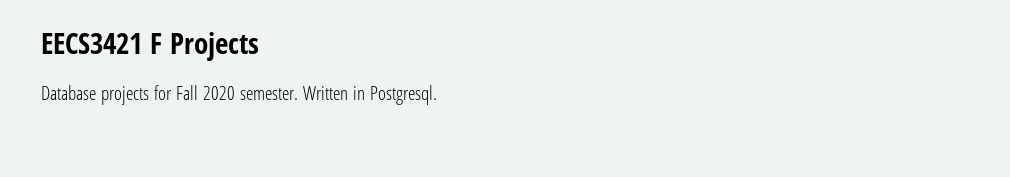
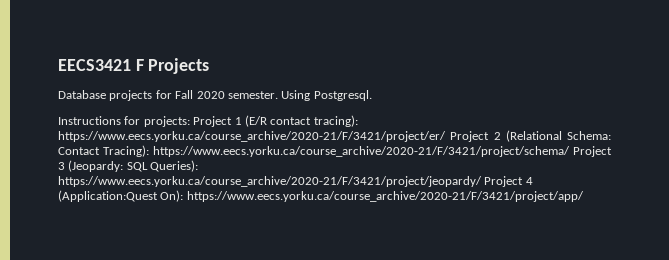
[302,86,365,100] Written in -> [281,90,311,101] Using
(437, 95) none -> [58,115,358,127] [58,130,611,142] [58,145,612,157] [58,160,199,172] [58,176,533,187] [58,190,584,202] // Instructions for projects: Project 1 (E/R contact tracing): https://www.eecs.yorku.ca/course_archive/2020-21/F/3421/project/er/ Project 2 (Relational Schema: Contact Tracing): https://www.eecs.yorku.ca/course_archive/2020-21/F/3421/project/schema/ Project 3 (Jeopardy: SQL Queries): https://www.eecs.yorku.ca/course_archive/2020-21/F/3421/project/jeopardy/ Project 4 (Application:Quest On): https://www.eecs.yorku.ca/course_archive/2020-21/F/3421/project/app/

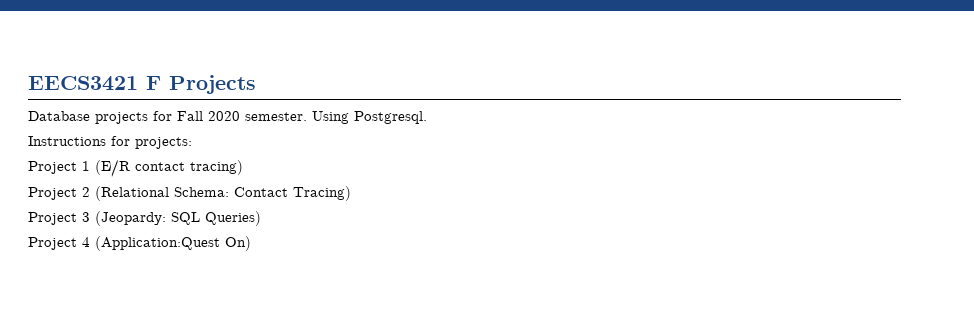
(190, 121) none -> (192, 143) //
[313,115,358,127] [58,131,446,142] tracing): https://www.eecs.yorku.ca/course_archive/2020-21/F/3421/project/er/ -> [190,160,243,175] tracing) //
[103,145,570,157] Tracing): https://www.eecs.yorku.ca/course_archive/2020-21/F/3421/project/schema/ -> [293,186,351,201] Tracing) //
[150,160,199,172] [58,176,482,187] Queries): https://www.eecs.yorku.ca/course_archive/2020-21/F/3421/project/jeopardy/ -> [205,211,261,226] Queries) //
[160,190,584,202] On): https://www.eecs.yorku.ca/course_archive/2020-21/F/3421/project/app/ -> [225,236,251,251] On)

